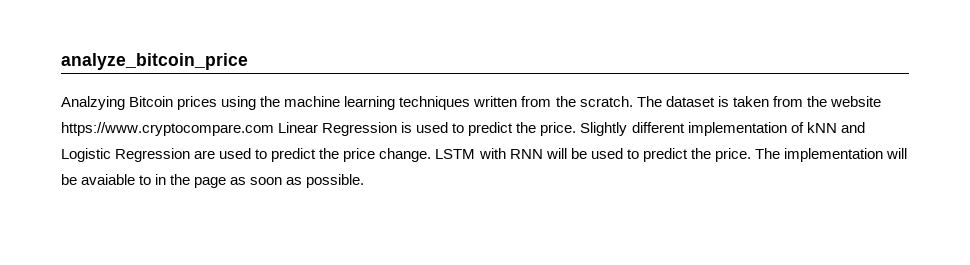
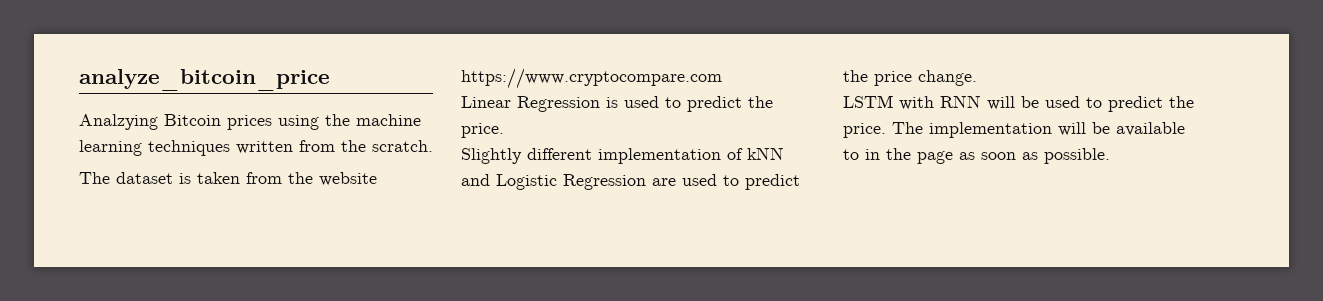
(633, 101) none -> (433, 146) //
(274, 129) none -> (722, 78) //
(577, 129) none -> (504, 130) //
(432, 155) none -> (977, 78) //
[81,174,136,185] avaiable -> [1116,122,1185,136] available

